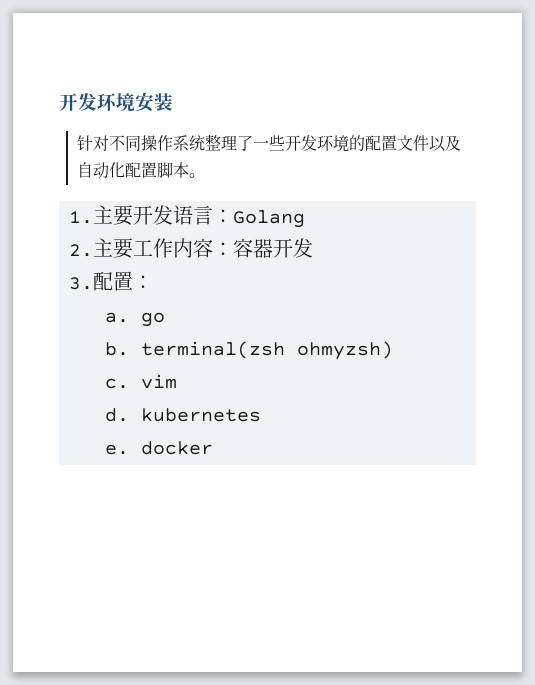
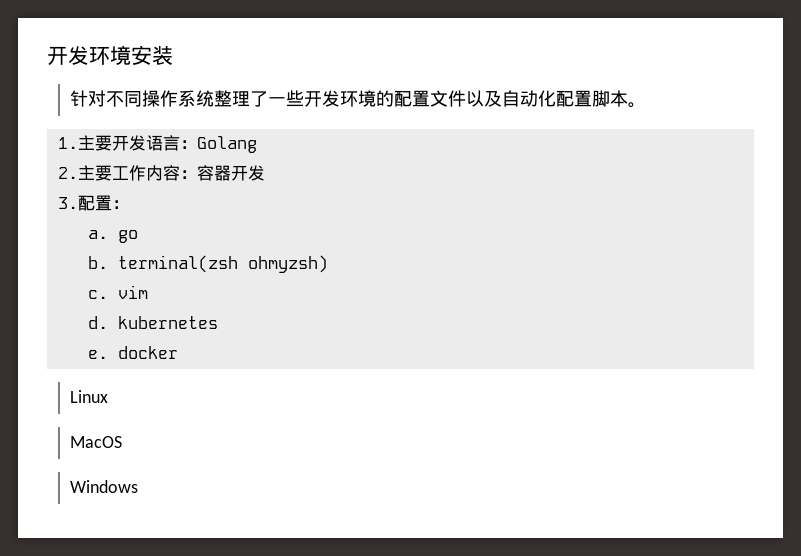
(213, 448) none -> [70,390,109,403] [70,436,123,448] [70,480,139,493] // Linux // MacOS // Windows

